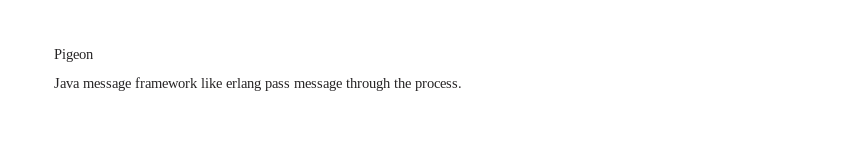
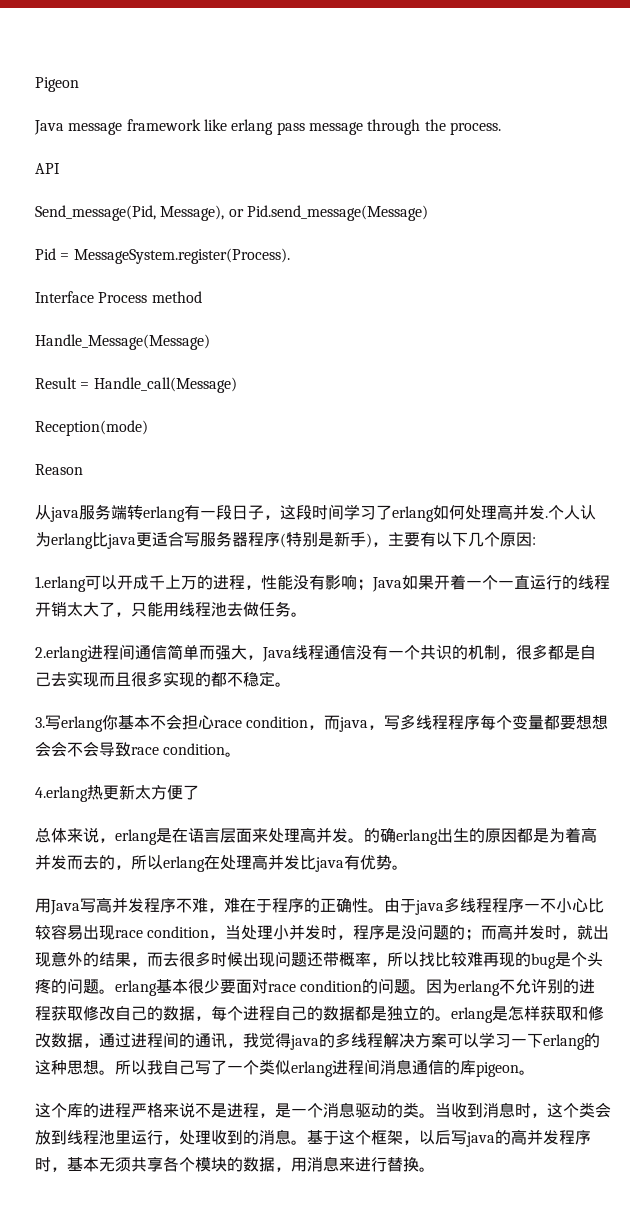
(462, 86) none -> [35,163,60,174] [35,205,428,221] [35,248,290,264] [35,291,202,303] [35,334,210,350] [35,377,237,393] [35,420,148,436] [35,464,83,475] [35,504,596,522] [35,531,536,549] [35,574,610,592] [35,601,307,617] [35,644,596,662] [35,671,291,687] [35,714,609,732] [35,741,242,757] [35,784,199,802] [35,827,597,845] [35,854,408,872] [35,897,604,915] [35,924,610,941] [35,951,603,969] [35,978,596,996] [35,1005,604,1023] [35,1032,600,1050] [35,1059,535,1077] [35,1102,611,1118] [35,1129,591,1147] [35,1156,435,1172] // API // Send_message(Pid, Message), or Pid.send_message(Message) // Pid = MessageSystem.register(Process). // Interface Process method // Handle_Message(Message) // Result = Handle_call(Message) // Reception(mode) // Reason // 从java服务端转erlang有一段日子，这段时间学习了erlang如何处理高并发.个人认为erlang比java更适合写服务器程序(特别是新手)，主要有以下几个原因: // 1.erlang可以开成千上万的进程，性能没有影响；Java如果开着一个一直运行的线程开销太大了，只能用线程池去做任务。 // 2.erlang进程间通信简单而强大，Java线程通信没有一个共识的机制，很多都是自己去实现而且很多实现的都不稳定。 // 3.写erlang你基本不会担心race condition，而java，写多线程程序每个变量都要想想会会不会导致race condition。 // 4.erlang热更新太方便了 // 总体来说，erlang是在语言层面来处理高并发。的确erlang出生的原因都是为着高并发而去的，所以erlang在处理高并发比java有优势。 // 用Java写高并发程序不难，难在于程序的正确性。由于java多线程程序一不小心比较容易出现race condition，当处理小并发时，程序是没问题的；而高并发时，就出现意外的结果，而去很多时候出现问题还带概率，所以找比较难再现的bug是个头疼的问题。erlang基本很少要面对race condition的问题。因为erlang不允许别的进程获取修改自己的数据，每个进程自己的数据都是独立的。erlang是怎样获取和修改数据，通过进程间的通讯，我觉得java的多线程解决方案可以学习一下erlang的这种思想。所以我自己写了一个类似erlang进程间消息通信的库pigeon。 // 这个库的进程严格来说不是进程，是一个消息驱动的类。当收到消息时，这个类会放到线程池里运行，处理收到的消息。基于这个框架，以后写java的高并发程序时，基本无须共享各个模块的数据，用消息来进行替换。

